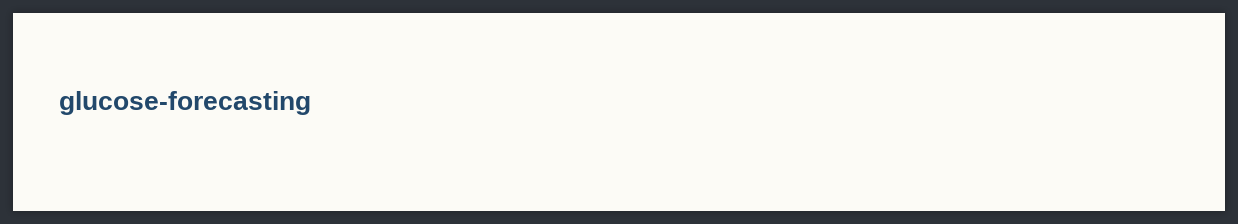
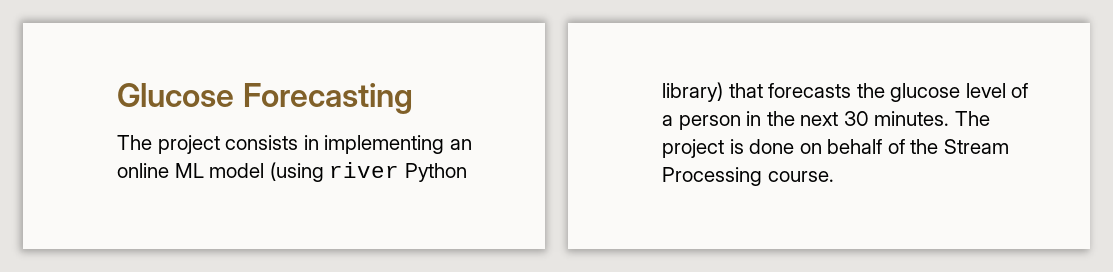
[59,91,311,115] glucose-forecasting -> [117,83,413,114] [117,135,472,154] [117,162,467,182] [662,82,1029,102] [662,111,990,130] [662,139,1009,158] [662,167,834,186] Glucose Forecasting // The project consists in implementing an online ML model (using river Python library) that forecasts the glucose level of a person in the next 30 minutes. The project is done on behalf of the Stream Processing course.

